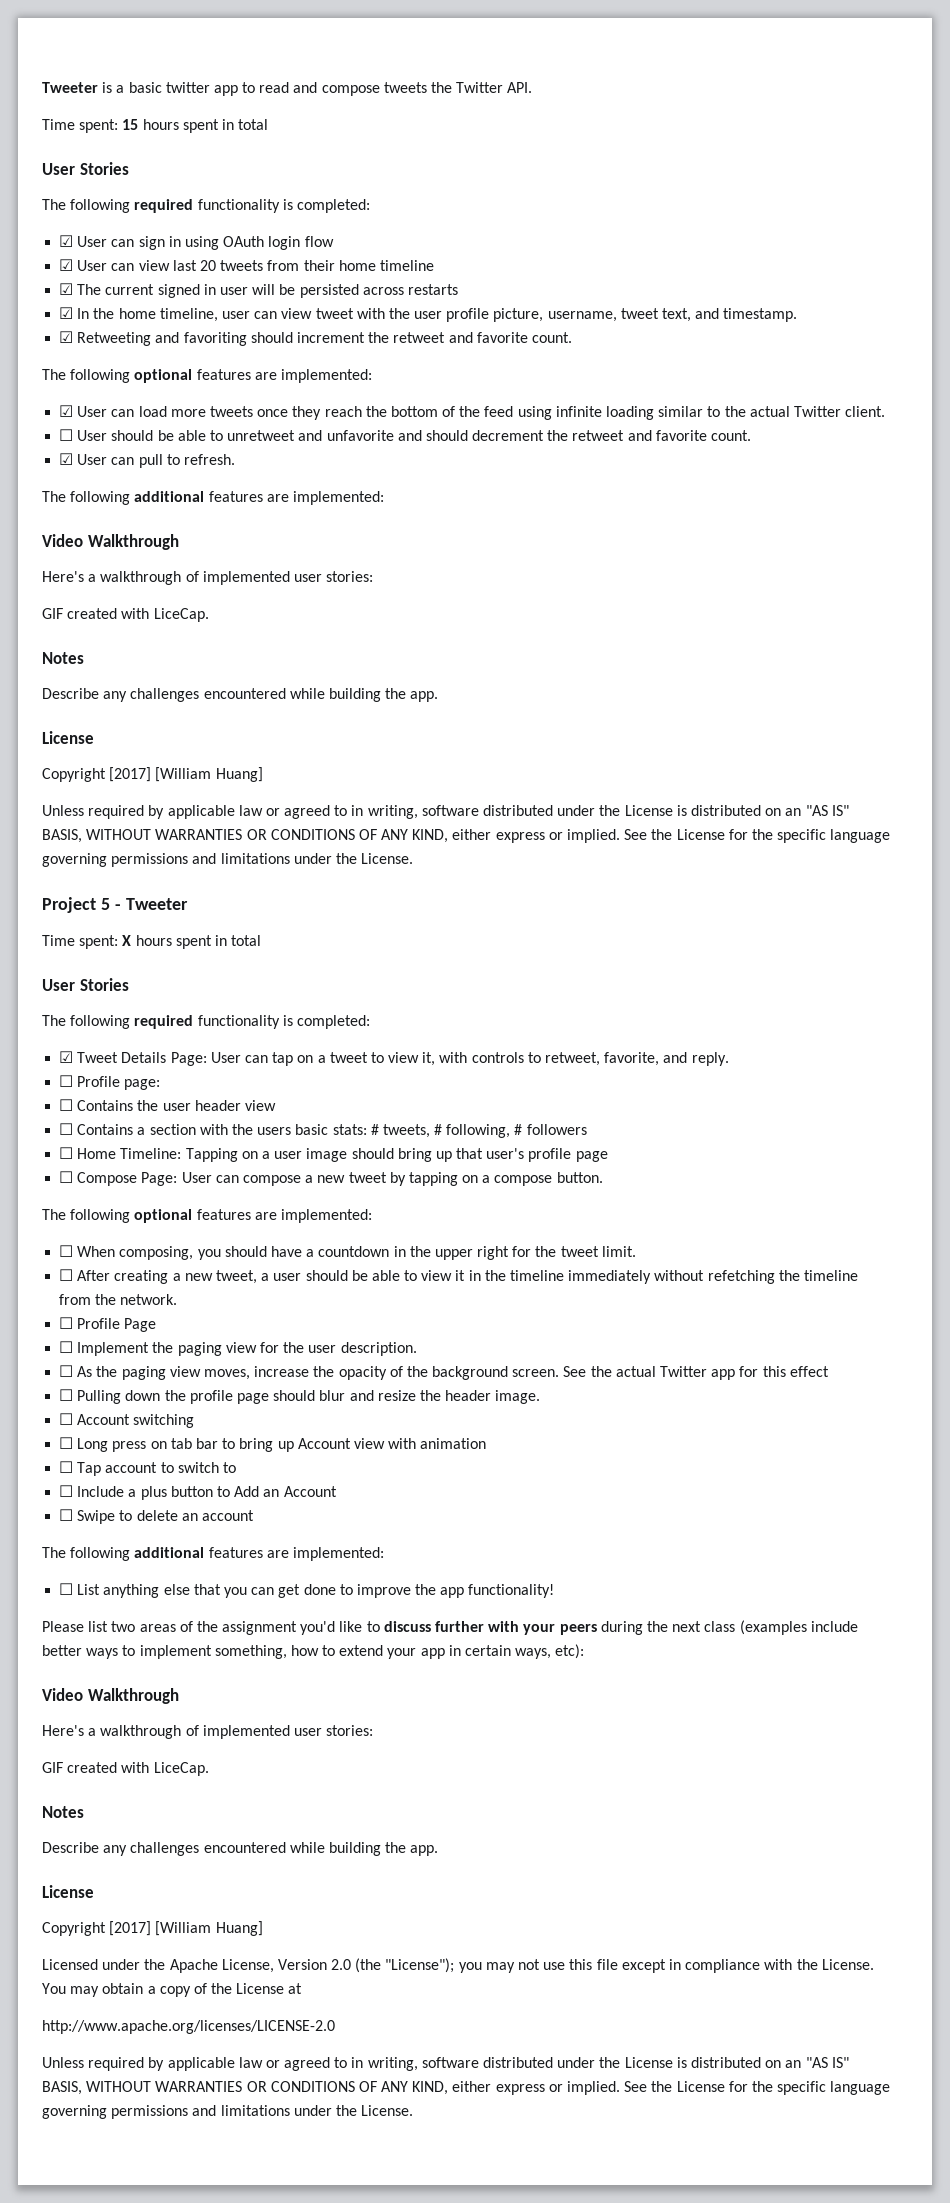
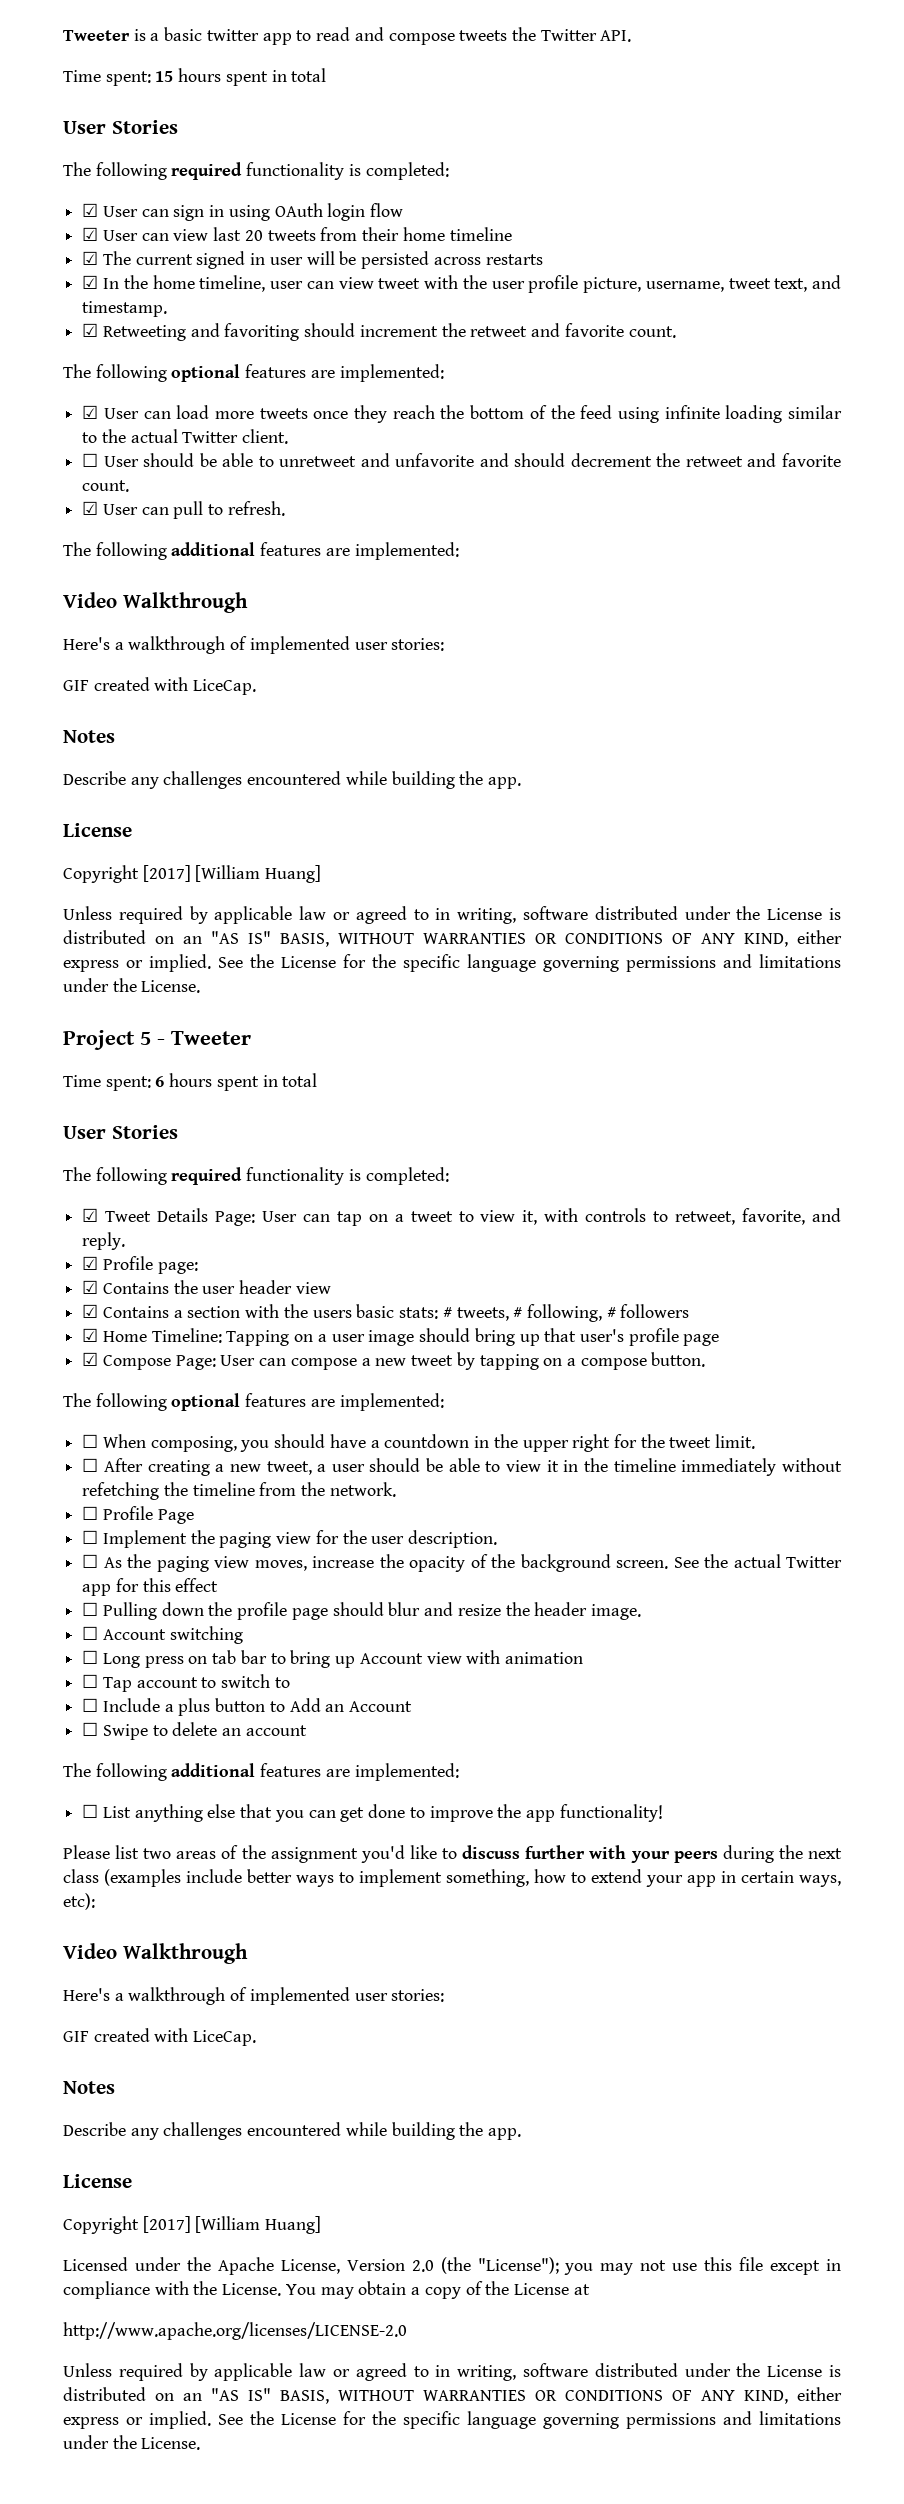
[122,935,132,946] X -> [155,1076,165,1087] 6
[59,1075,74,1087] ☐ -> [82,1256,99,1270] ☑
[59,1099,74,1111] ☐ -> [82,1280,99,1294] ☑
[59,1123,74,1135] ☐ -> [82,1304,99,1318] ☑
[59,1147,74,1159] ☐ -> [82,1328,99,1342] ☑
[59,1171,74,1183] ☐ -> [82,1352,99,1366] ☑

